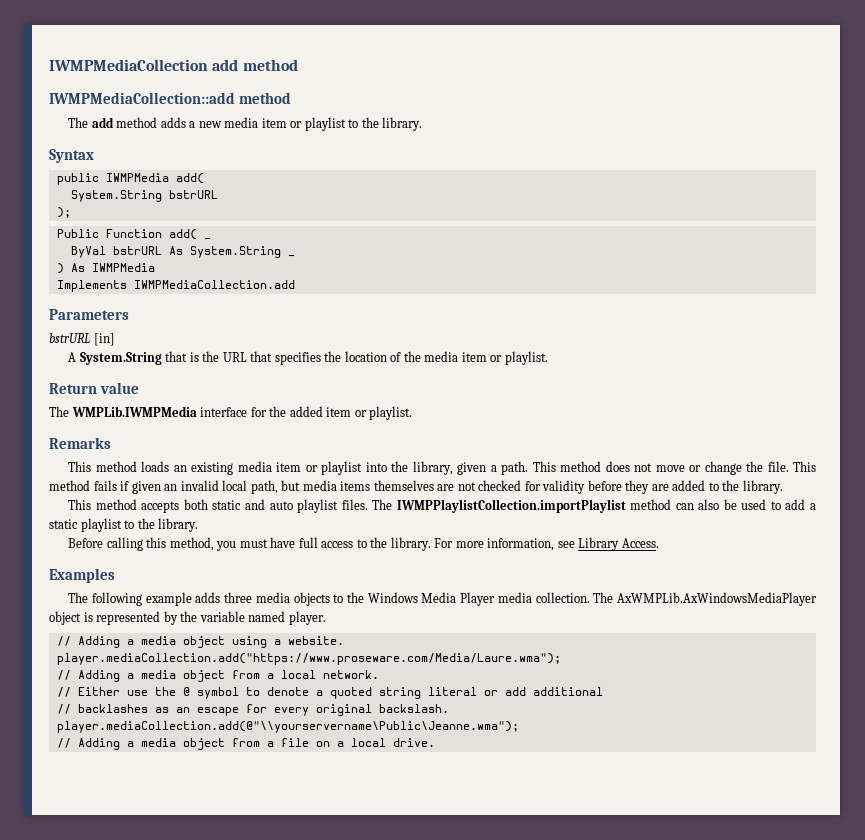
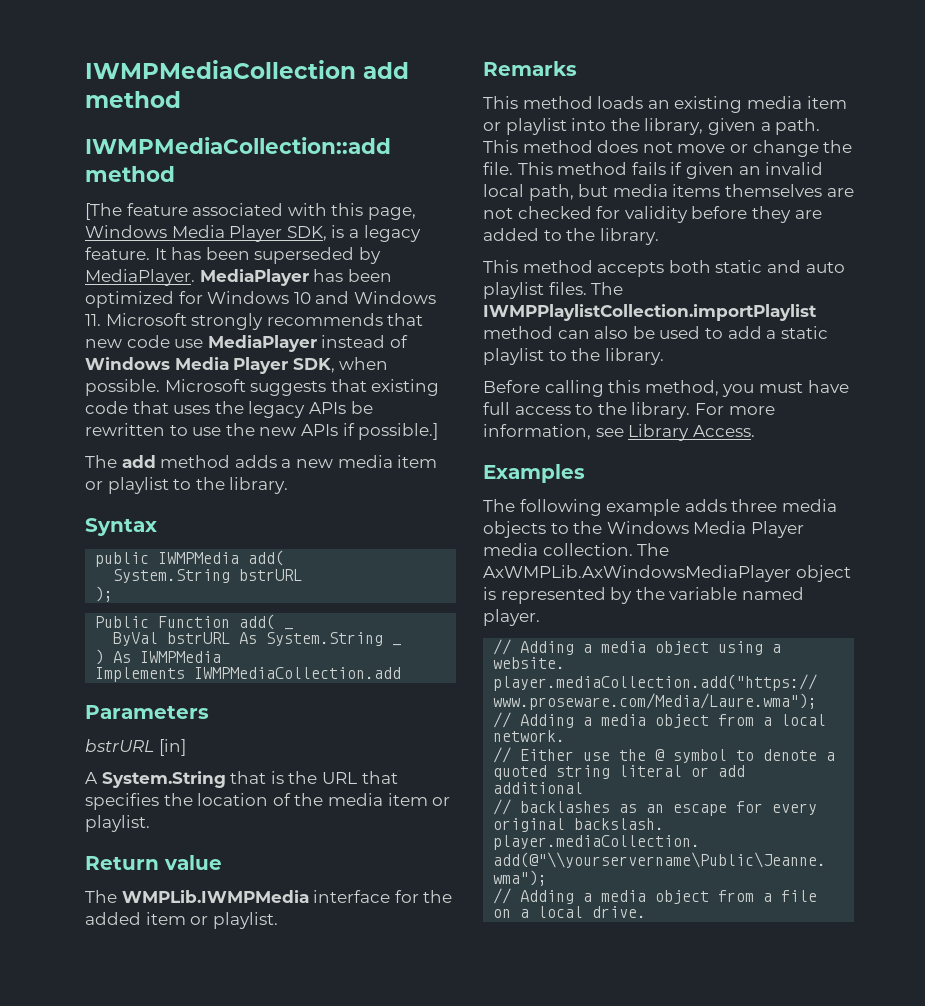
(292, 98) none -> [85,203,416,220] [85,225,421,242] [85,247,381,264] [85,269,392,286] [85,291,436,308] [85,313,424,330] [85,335,408,352] [85,357,389,374] [85,379,440,396] [85,401,373,418] [85,423,439,440] // [The feature associated with this page, Windows Media Player SDK, is a legacy feature. It has been superseded by MediaPlayer. MediaPlayer has been optimized for Windows 10 and Windows 11. Microsoft strongly recommends that new code use MediaPlayer instead of Windows Media Player SDK, when possible. Microsoft suggests that existing code that uses the legacy APIs be rewritten to use the new APIs if possible.]

